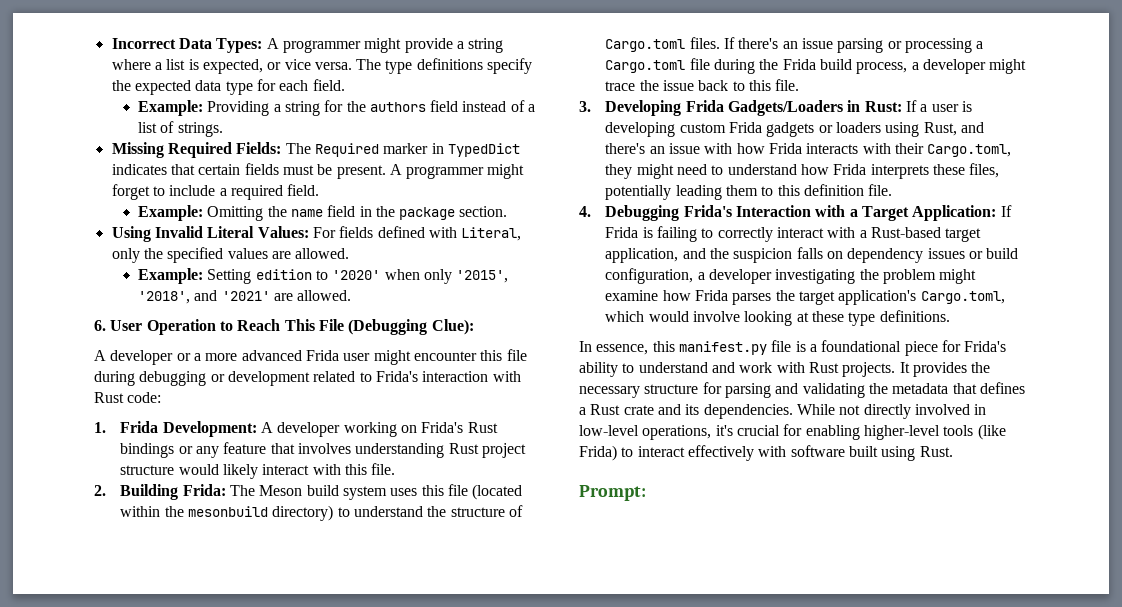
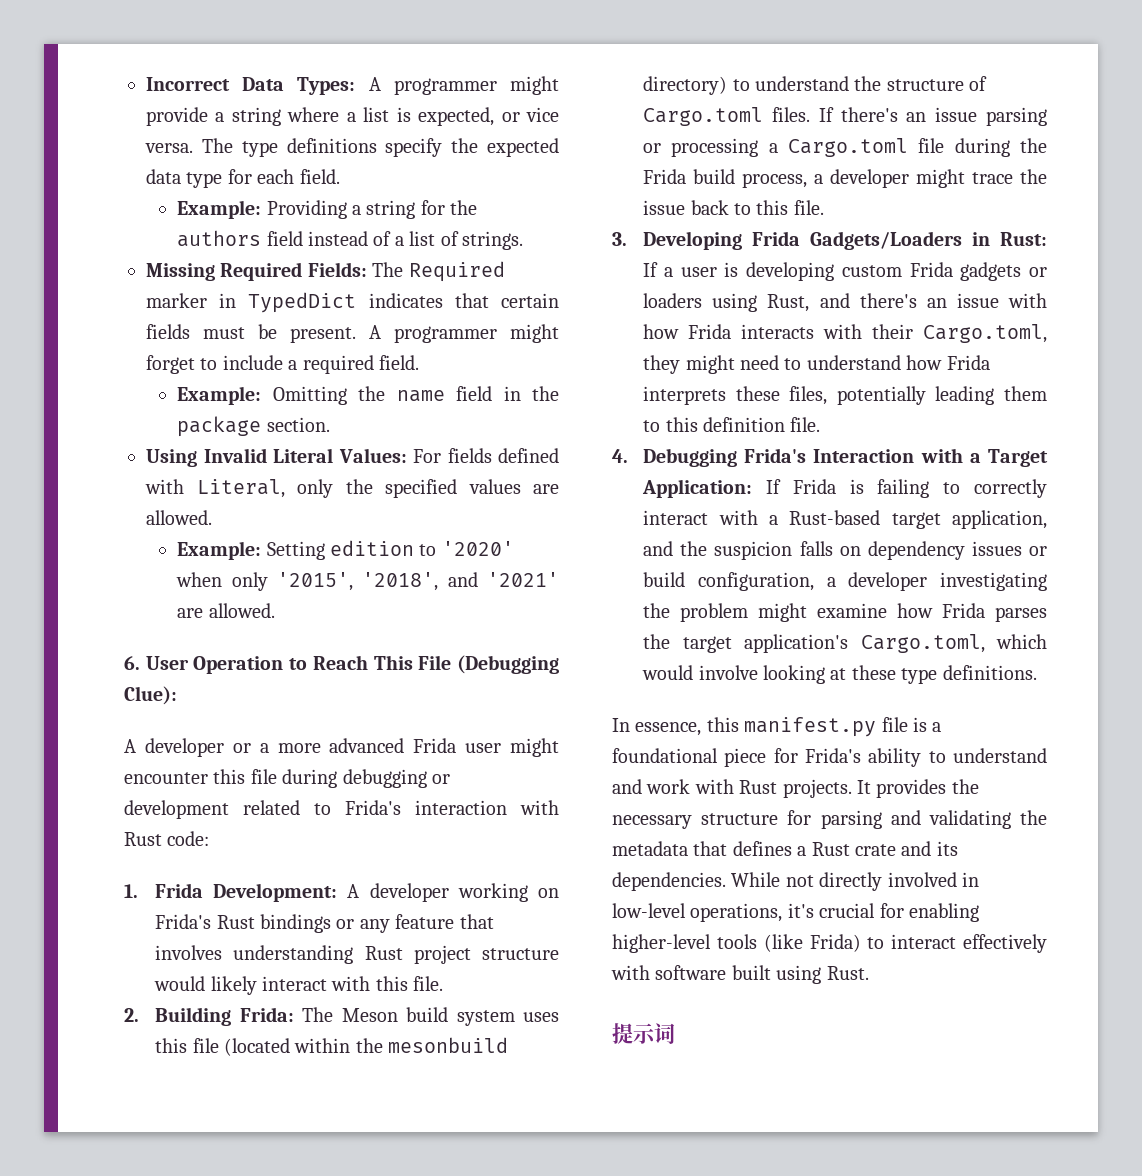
[579,485,646,501] Prompt: -> [612,1023,675,1044] 提示词

